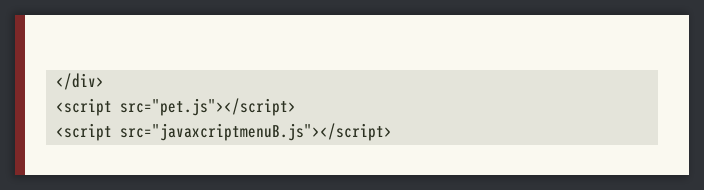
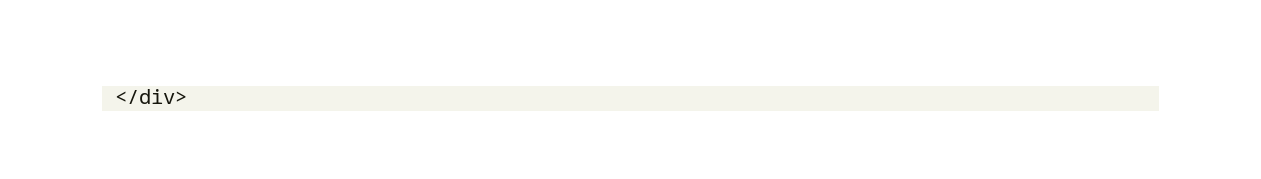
[55,98,296,116] [55,123,392,141] // <script src="pet.js"></script> // <script src="javaxcriptmenuB.js"></script> -> (187, 96) none

